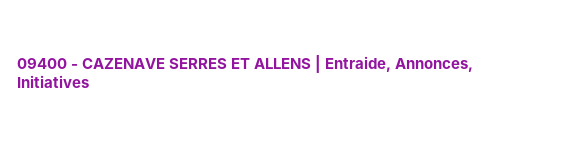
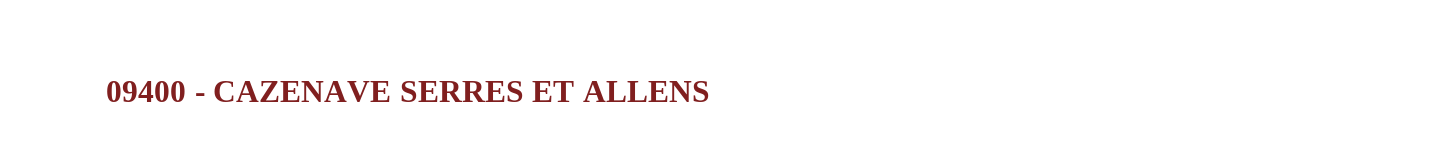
[315,55,474,73] [17,75,89,88] | Entraide, Annonces, Initiatives -> (710, 91) none

